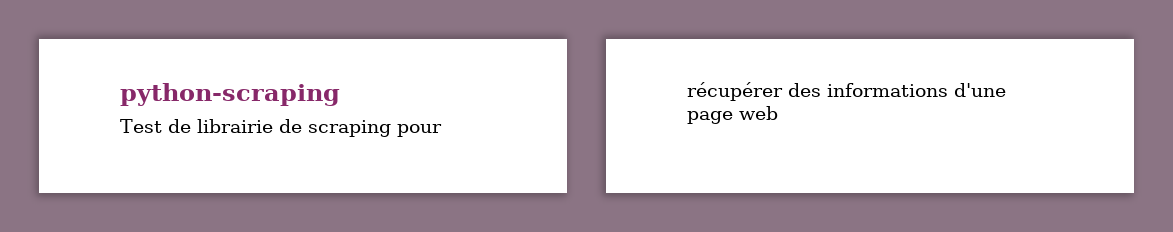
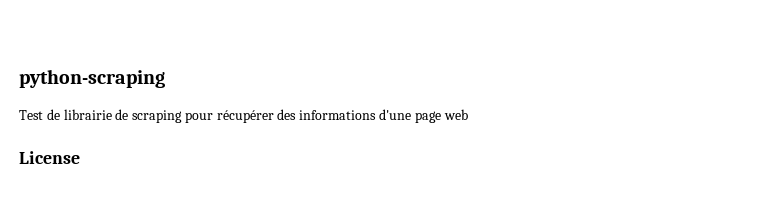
(778, 113) none -> [19,151,80,164] // License

